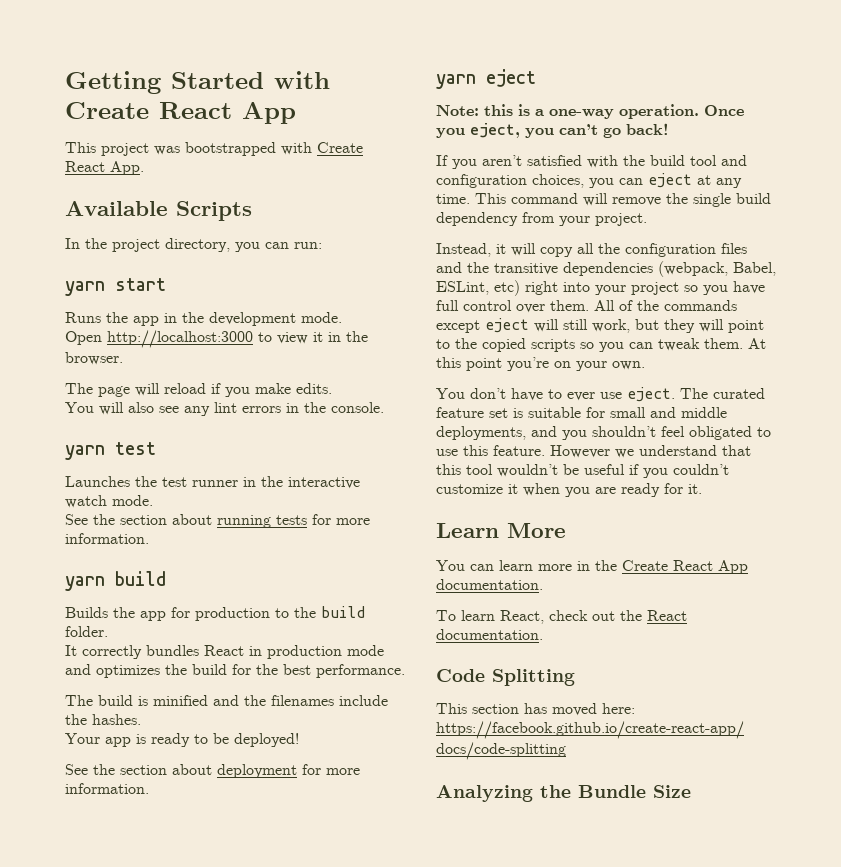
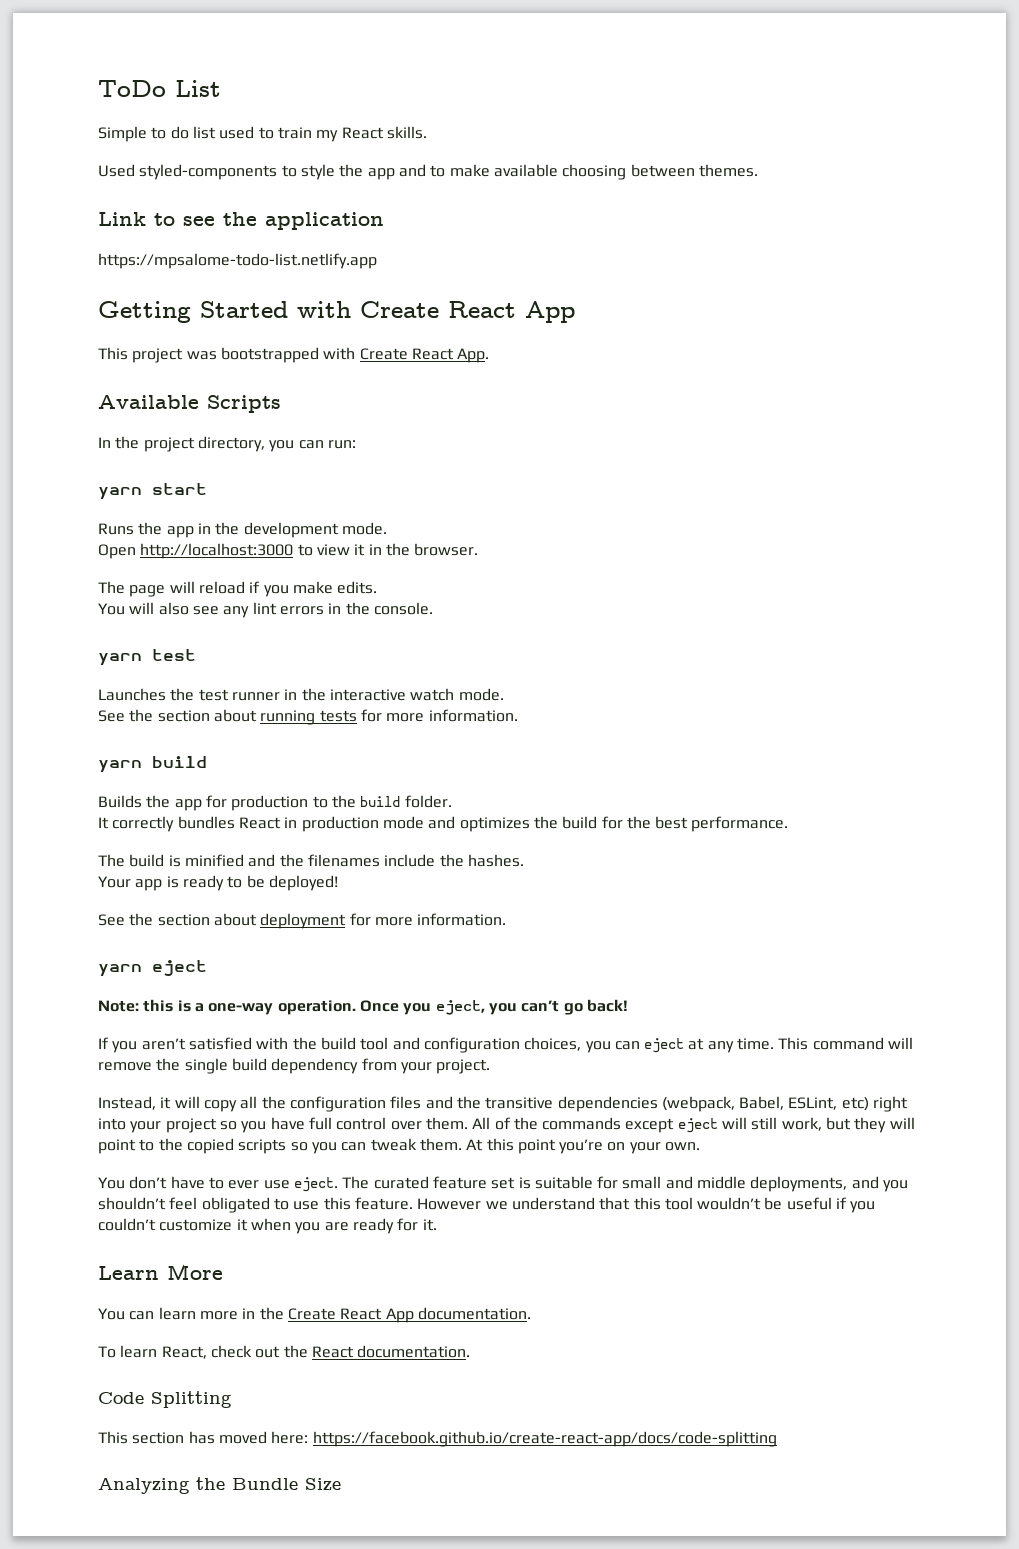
(65, 82) none -> [98,80,221,97] [98,126,427,142] [98,164,758,180] [98,212,384,230] [98,253,377,269] ToDo List // Simple to do list used to train my React skills. // Used styled-components to style the app and to make available choosing between themes. // Link to see the application // https://mpsalome-todo-list.netlify.app //

